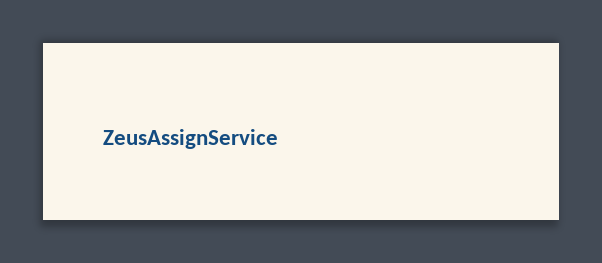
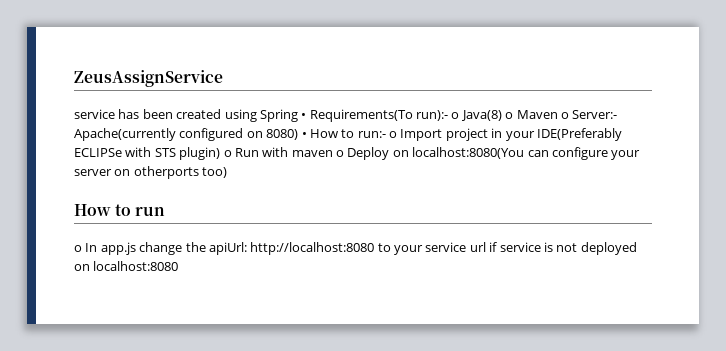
(278, 139) none -> [74,109,618,122] [74,128,622,141] [74,147,641,160] [74,166,228,179] [74,204,166,216] [74,242,637,255] [74,261,179,271] // service has been created using Spring • Requirements(To run):- o Java(8) o Maven o Server:- Apache(currently configured on 8080) • How to run:- o Import project in your IDE(Preferably ECLIPSe with STS plugin) o Run with maven o Deploy on localhost:8080(You can configure your server on otherports too) // How to run // o In app.js change the apiUrl: http://localhost:8080 to your service url if service is not deployed on localhost:8080

